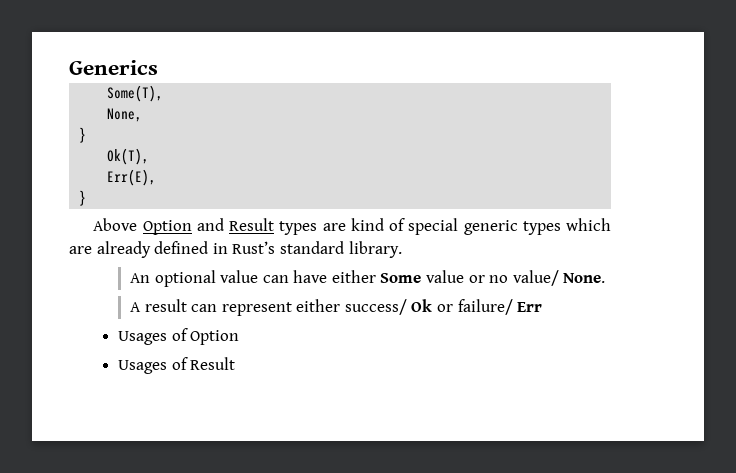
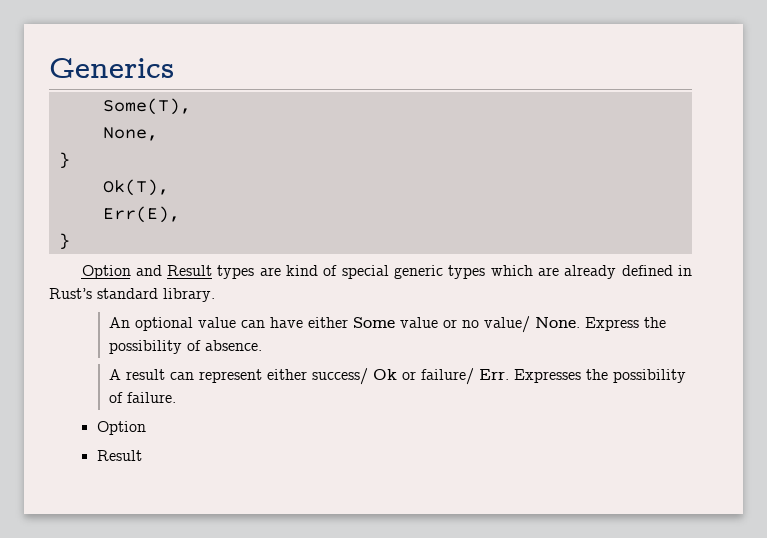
[93,218,138,231] Above -> (70, 241) none
(606, 278) none -> [585,317,667,331] [109,340,263,354] Express the possibility of absence.
[517,302,543,312] [118,328,188,345] Err // Usages of -> [479,369,687,383] [109,392,177,403] Err. Expresses the possibility of failure. //
[118,357,188,374] Usages of -> (146, 428) none

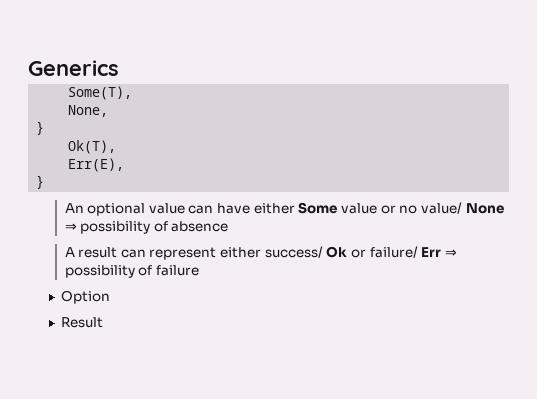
[81,265,692,279] [49,288,215,302] // Option and Result types are kind of special generic types which are already defined in Rust’s standard library. -> (45, 182) none
[535,317,667,331] [109,340,263,354] None. Express the possibility of absence. -> [465,203,504,214] [64,221,229,234] None ⇒ possibility of absence
[479,369,687,383] [109,392,177,403] Err. Expresses the possibility of failure. -> [421,247,457,257] [64,265,199,278] Err ⇒ possibility of failure

